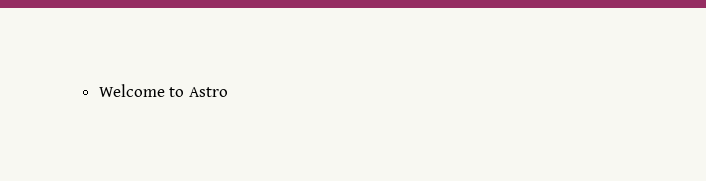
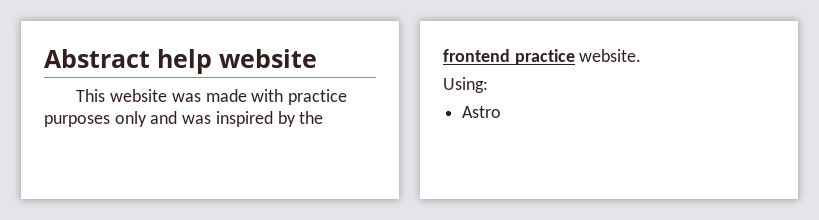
[98,84,185,97] Welcome to -> [44,49,317,74] [76,89,348,105] [44,111,324,127] [443,49,642,65] [443,77,488,93] Abstract help website // This website was made with practice purposes only and was inspired by the frontend practice website. // Using: //

